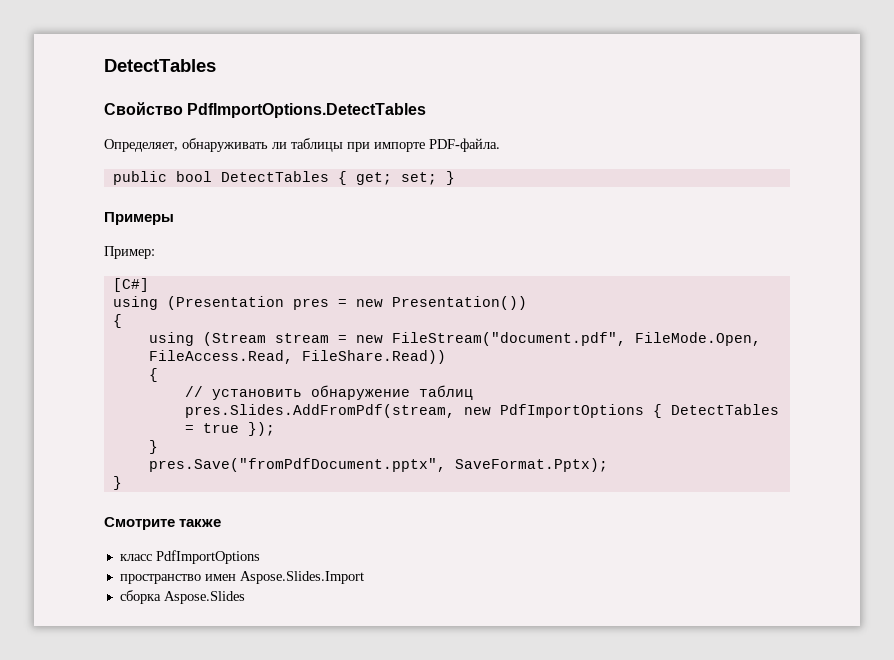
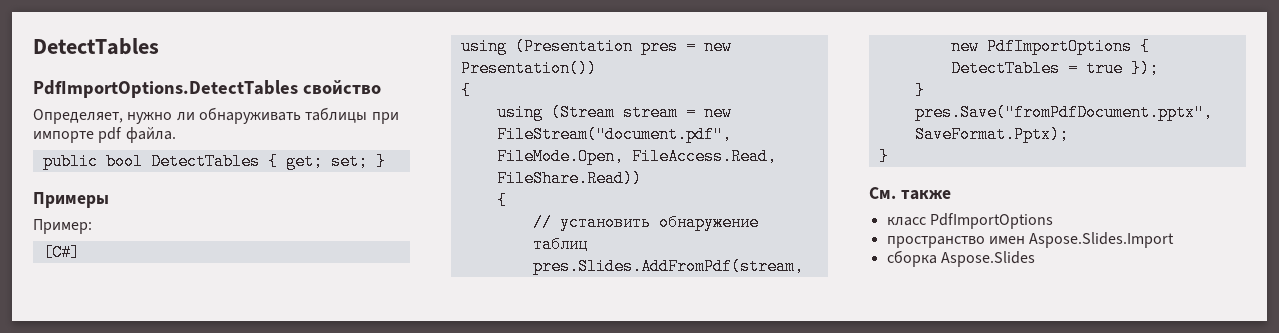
[104,102,183,115] Свойство -> (159, 46) none
(427, 110) none -> [302,80,381,94] свойство
[182,138,287,152] обнаруживать ли -> [127,107,301,124] нужно ли обнаруживать
[429,138,500,152] PDF-файла. -> [98,127,176,143] pdf файла.
[104,517,175,530] Смотрите -> [869,187,896,199] См.

